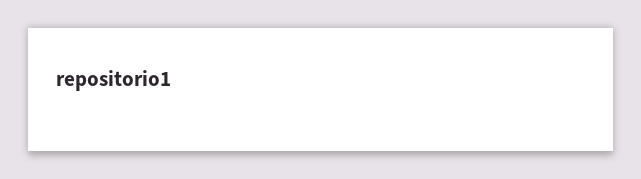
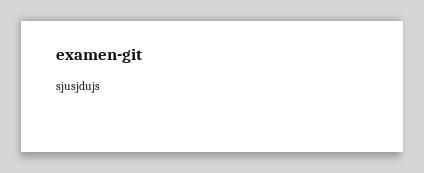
[56,70,171,91] repositorio1 -> [56,48,143,63] [56,81,100,93] examen-git // sjusjdujs

